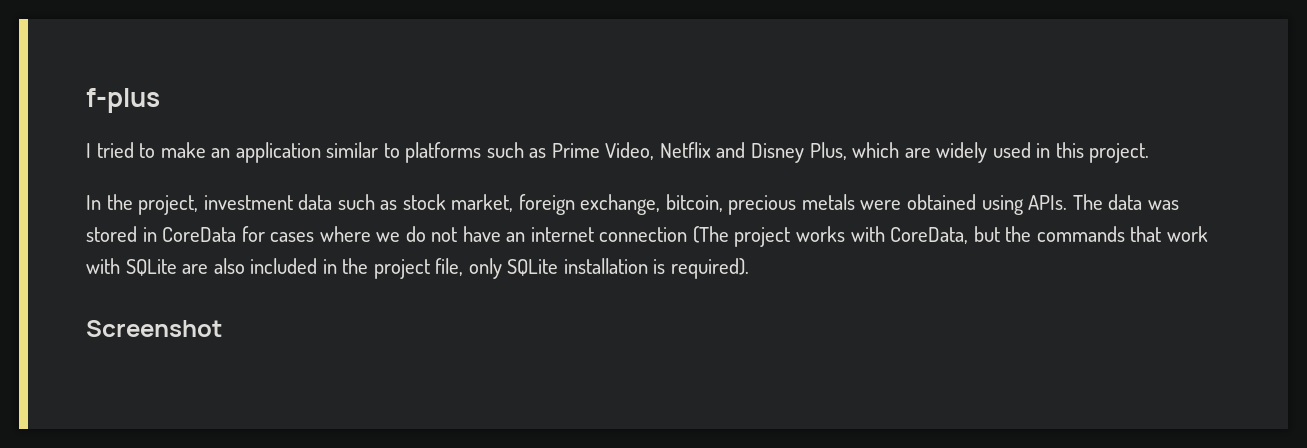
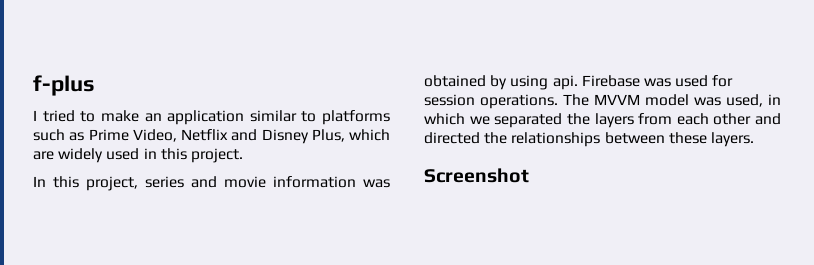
[106,194,1179,215] [86,226,1208,247] [86,258,749,279] the project, investment data such as stock market, foreign exchange, bitcoin, precious metals were obtained using APIs. The data was stored in CoreData for cases where we do not have an internet connection (The project works with CoreData, but the commands that work with SQLite are also included in the project file, only SQLite installation is required). -> [53,176,390,191] [424,75,734,90] [424,94,781,109] [424,113,781,128] [424,132,754,147] this project, series and movie information was obtained by using api. Firebase was used for session operations. The MVVM model was used, in which we separated the layers from each other and directed the relationships between these layers.

